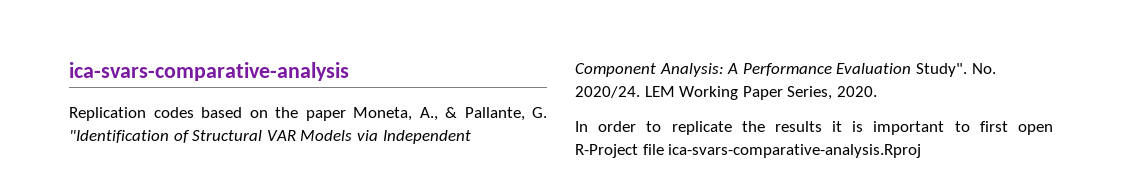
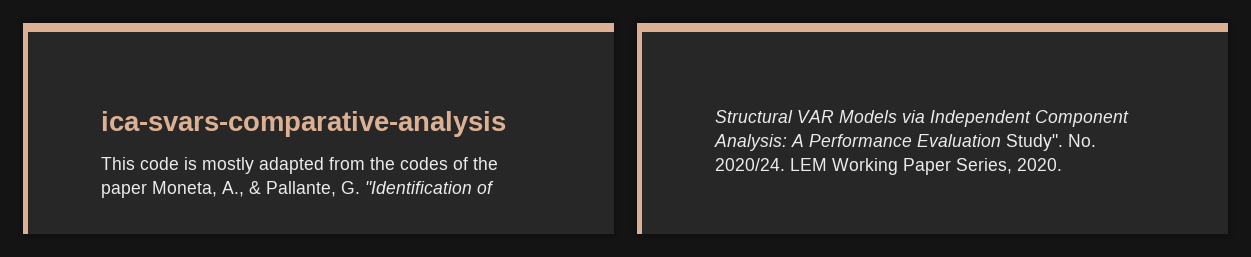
[69,107,268,121] Replication codes based on -> [101,157,468,174] This code is mostly adapted from the codes of
[575,121,1053,135] [575,144,922,158] // In order to replicate the results it is important to first open R-Project file ica-svars-comparative-analysis.Rproj -> (1062, 164) none

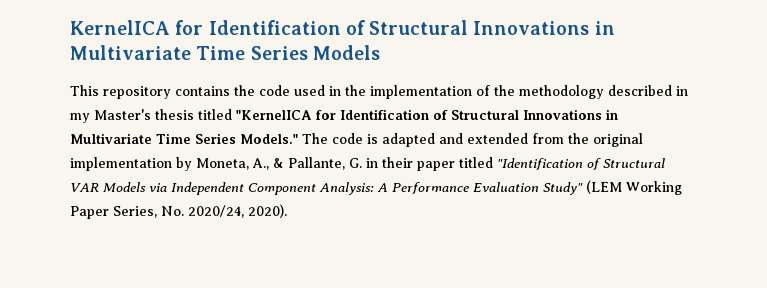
[101,111,506,137] [101,157,498,174] [101,183,147,198] ica-svars-comparative-analysis // This code is mostly adapted from the codes of the paper -> [70,20,615,35] [70,45,380,60] [70,85,688,99] [70,109,618,123] [70,133,643,147] [70,157,192,171] KernelICA for Identification of Structural Innovations in Multivariate Time Series Models // This repository contains the code used in the implementation of the methodology described in my Master's thesis titled "KernelICA for Identification of Structural Innovations in Multivariate Time Series Models." The code is adapted and extended from the original implementation by
(360, 187) none -> [366,157,493,171] in their paper titled
[1006,134,1096,151] [715,158,1062,175] Study". No. 2020/24. LEM Working Paper Series, 2020. -> [542,180,682,195] [70,204,287,219] Study" (LEM Working Paper Series, No. 2020/24, 2020).

